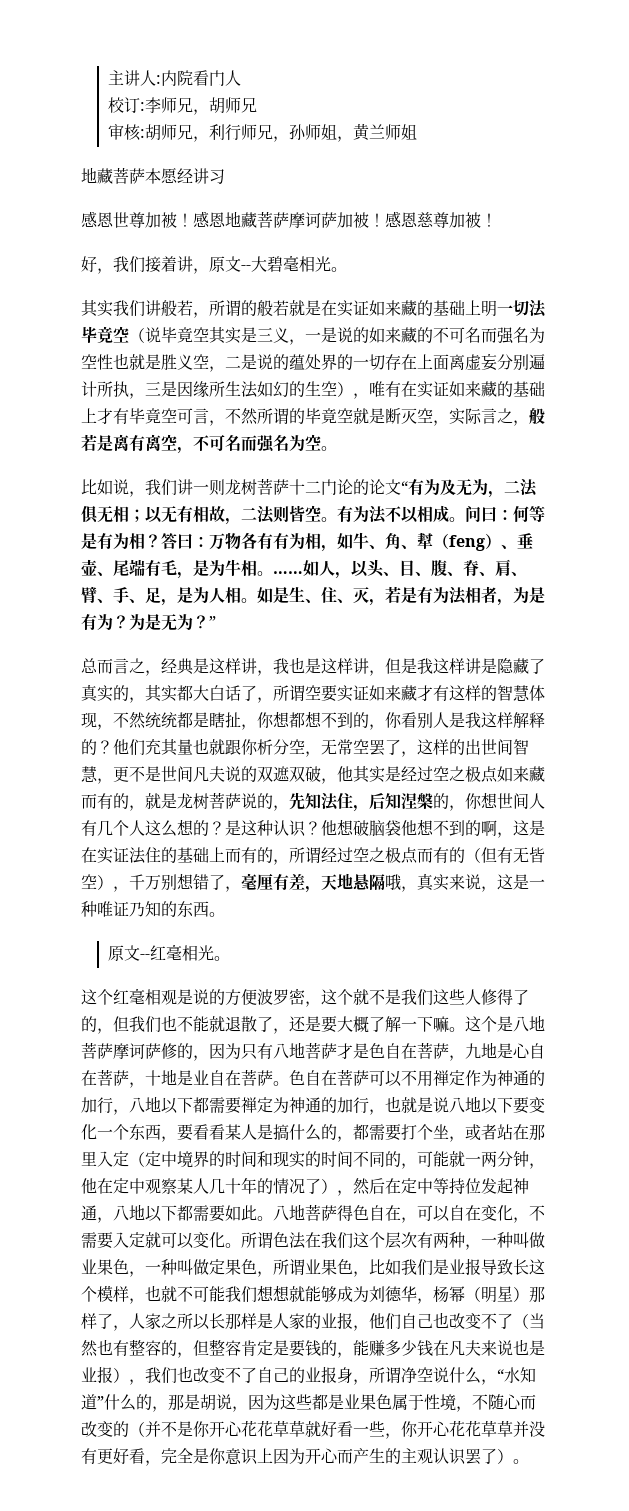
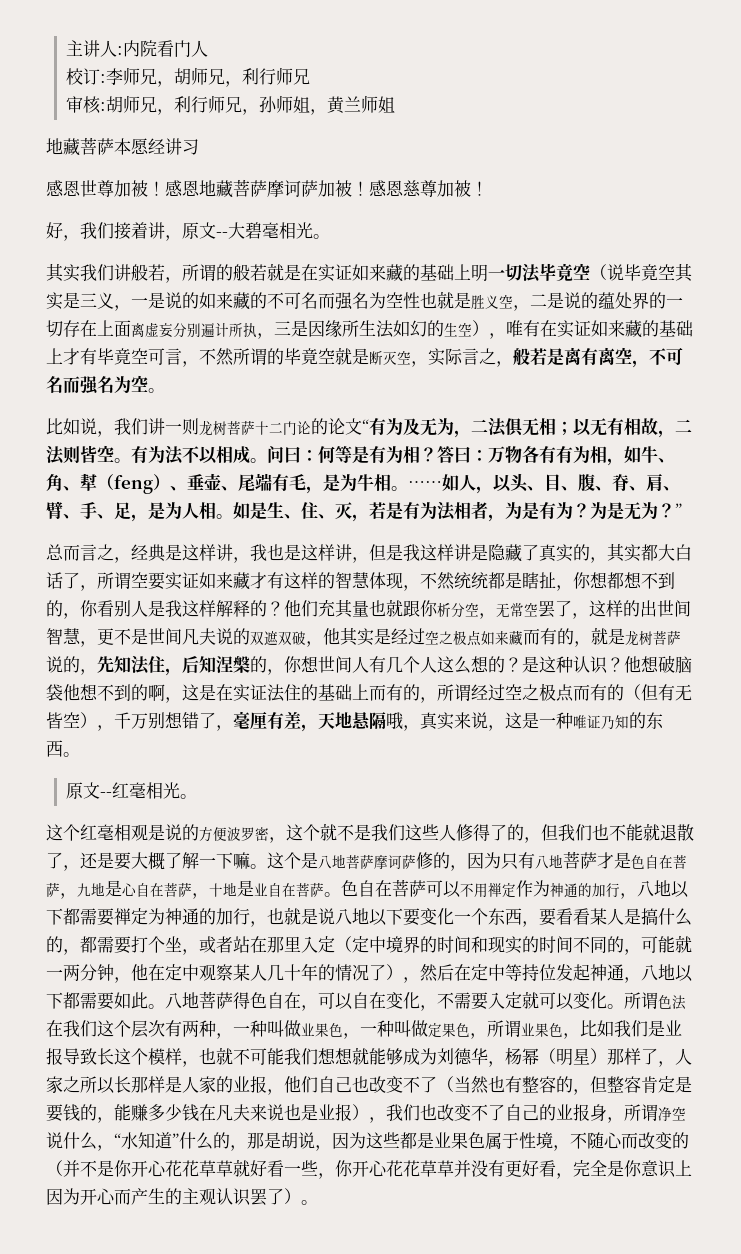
(257, 105) none -> [225,67,311,87] ，利行师兄

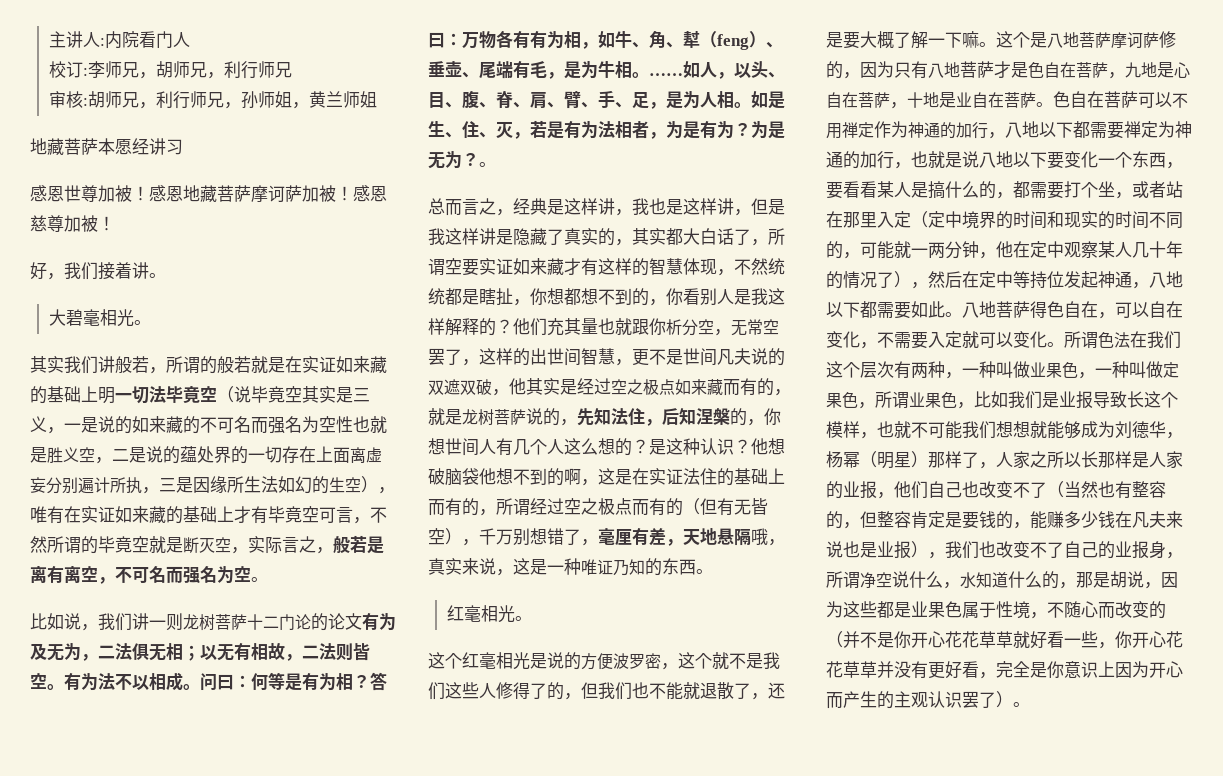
[165,222,228,241] ，原文-- -> [149,273,166,278] 。 //
[362,419,369,433] “ -> (362, 621) none
[675,503,682,517] ” -> [479,162,496,167] 。
[66,782,113,799] 原文-- -> (713, 571) none
[131,824,148,841] 观 -> [513,652,530,670] 光
[114,1132,179,1149] “水知道” -> [960,572,1008,588] 水知道

